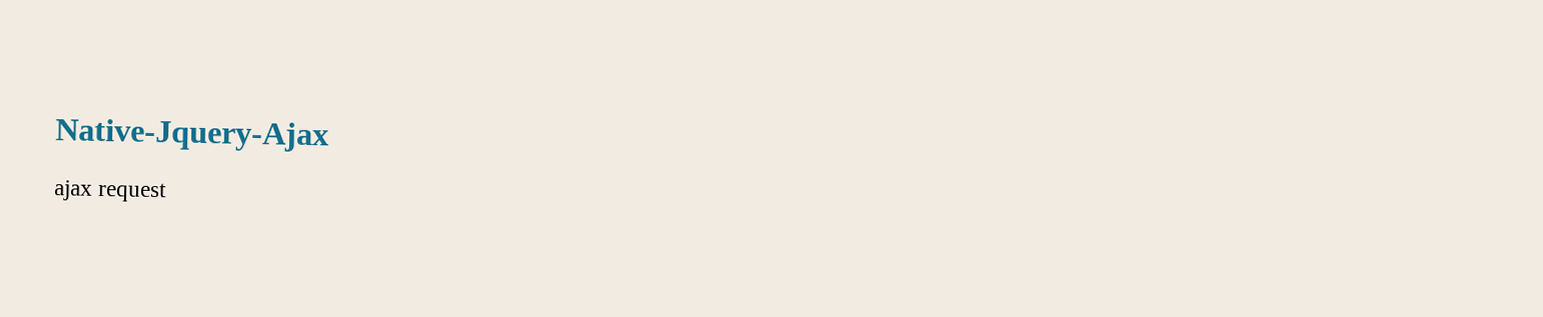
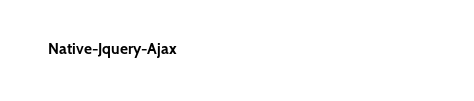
[54,180,168,203] // ajax request -> (177, 50) none

